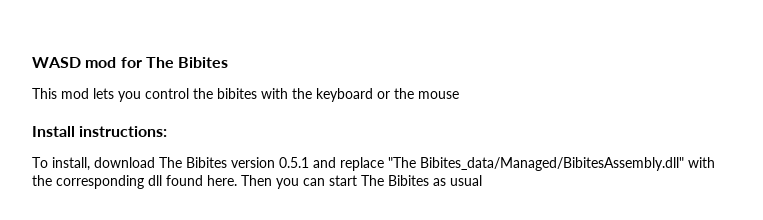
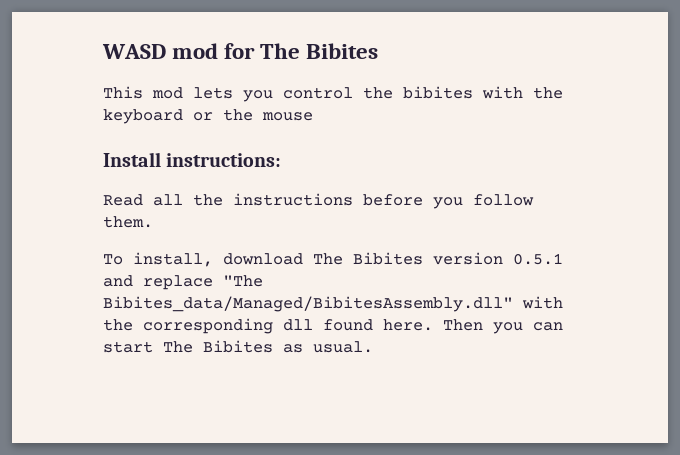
(168, 131) none -> [103,193,534,209] [103,216,153,228] // Read all the instructions before you follow them.
[450,175,482,186] usual -> [313,341,373,353] usual.

